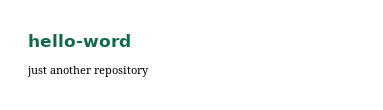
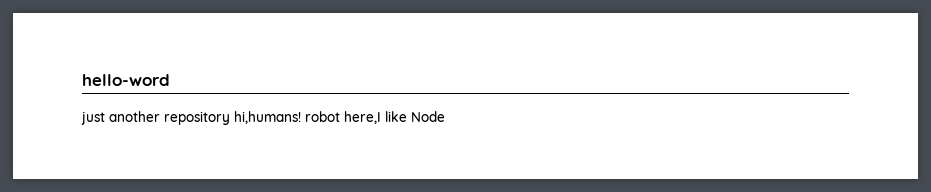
(149, 71) none -> [234,111,445,124] hi,humans! robot here,I like Node

